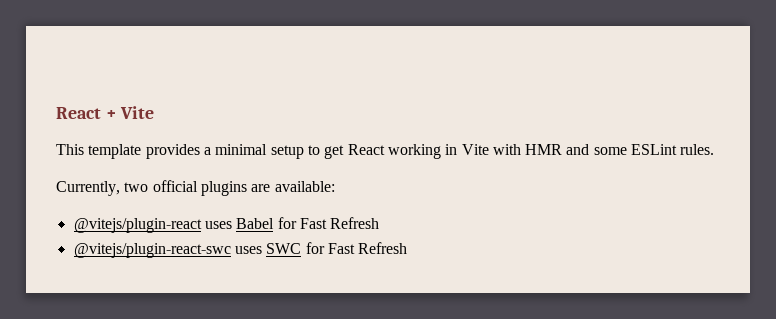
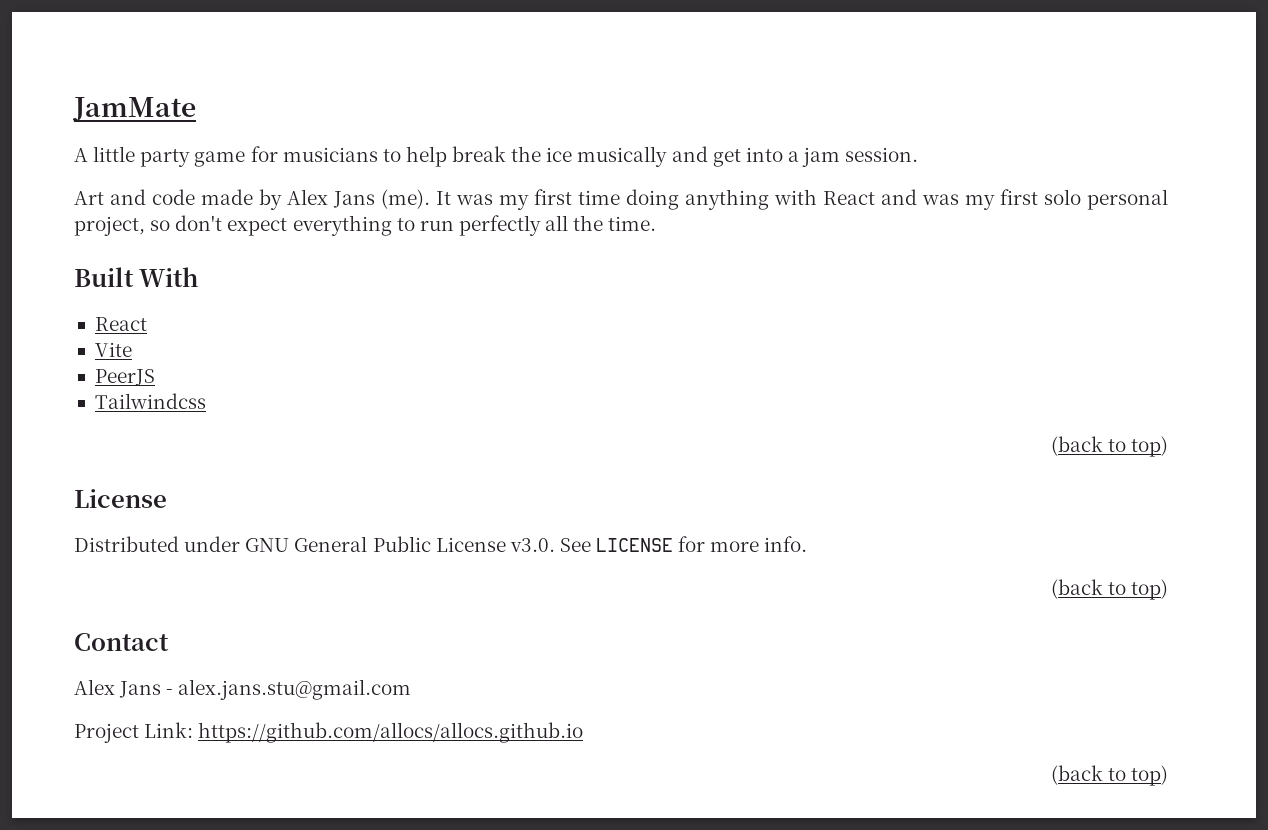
[56,106,155,119] [56,144,715,159] [56,180,335,196] [73,217,380,233] [73,242,408,258] React + Vite // This template provides a minimal setup to get React working in Vite with HMR and some ESLint rules. // Currently, two official plugins are available: // @vitejs/plugin-react uses Babel for Fast Refresh // @vitejs/plugin-react-swc uses SWC for Fast Refresh -> [72,97,196,122] [74,146,919,167] [74,189,1168,210] [74,215,657,236] [74,267,199,287] [94,317,147,331] [94,342,132,357] [94,369,155,386] [94,393,206,409] [1050,436,1169,457] [74,489,167,508] [74,536,808,552] [1050,579,1169,600] [74,633,169,651] [74,679,412,700] [74,722,584,743] [1050,765,1169,786] JamMate // A little party game for musicians to help break the ice musically and get into a jam session. // Art and code made by Alex Jans (me). It was my first time doing anything with React and was my first solo personal project, so don't expect everything to run perfectly all the time. // Built With // React // Vite // PeerJS // Tailwindcss // (back to top) // License // Distributed under GNU General Public License v3.0. See LICENSE for more info. // (back to top) // Contact // Alex Jans - alex.jans.stu@gmail.com // Project Link: https://github.com/allocs/allocs.github.io // (back to top)

